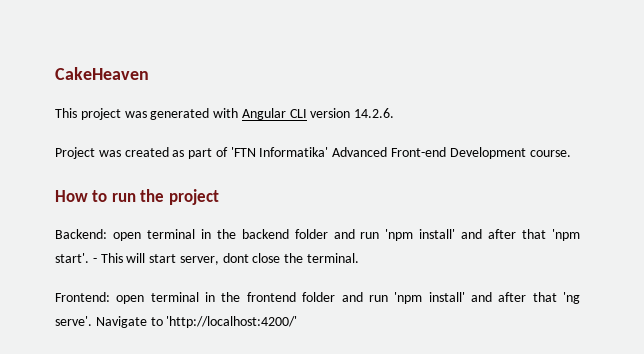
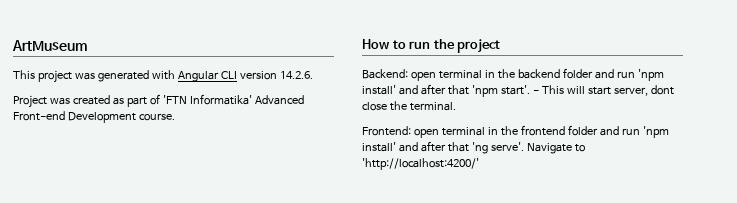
[55,67,149,80] CakeHeaven -> [12,40,87,51] ArtMuseum

